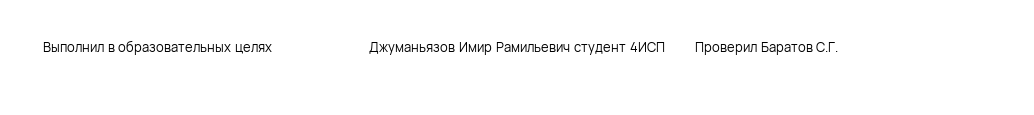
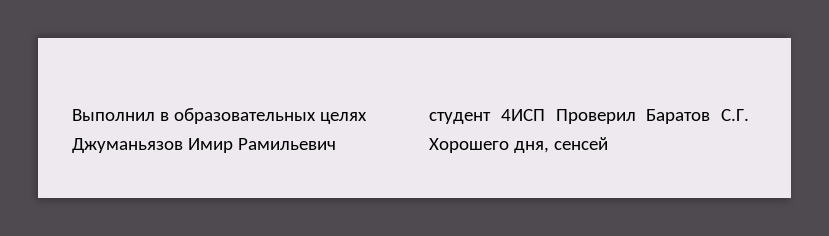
(839, 47) none -> [429,137,608,153] Хорошего дня, сенсей

